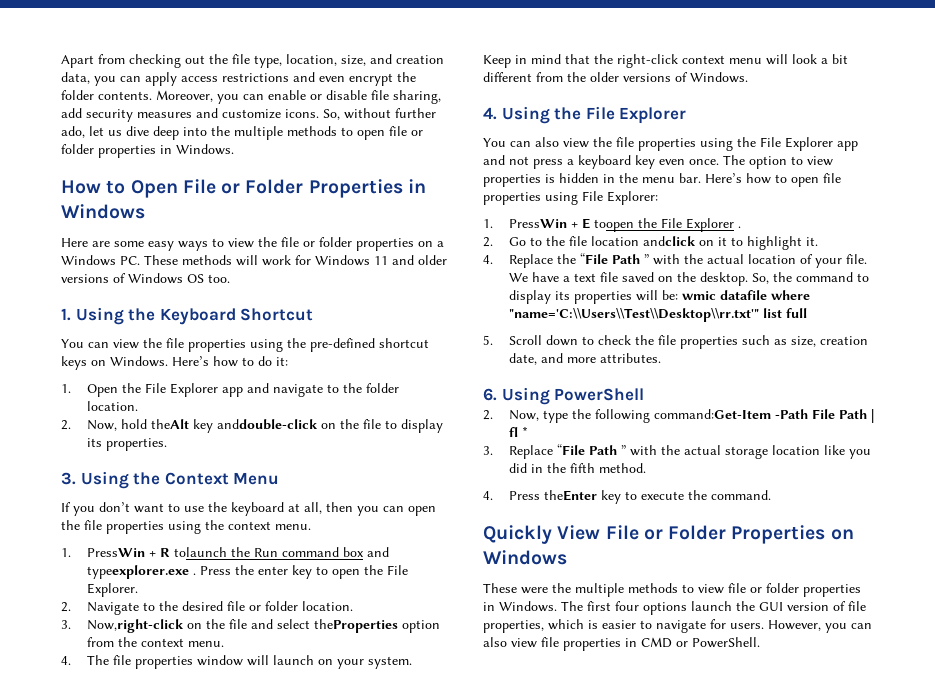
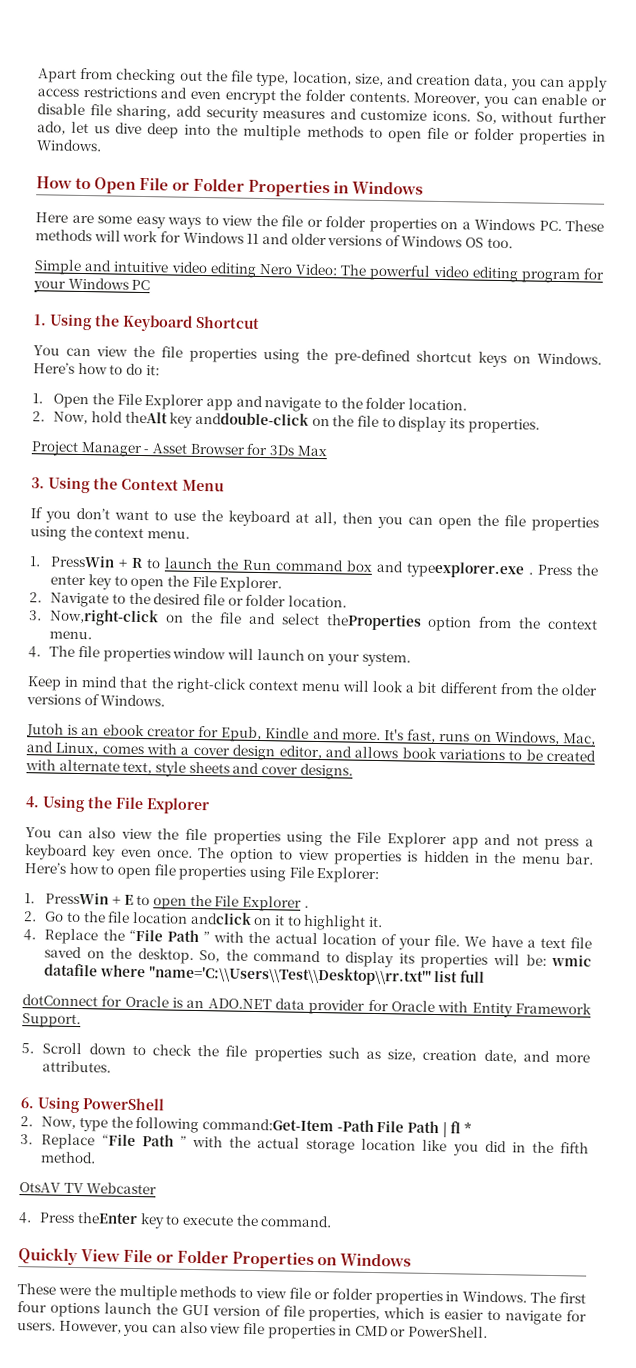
(230, 278) none -> [34,259,604,284] [33,277,151,293] // Simple and intuitive video editing Nero Video: The powerful video editing program for your Windows PC
(167, 444) none -> [31,441,327,458] // Project Manager - Asset Browser for 3Ds Max
[173,547,227,557] tolaunch -> [146,557,214,570] to launch
(748, 77) none -> [26,723,596,746] [26,741,596,762] [25,759,353,780] // Jutoh is an ebook creator for Epub, Kindle and more. It's fast, runs on Windows, Mac, and Linux, comes with a cover design editor, and allows book variations to be created with alternate text, style sheets and cover designs.
[593,219,634,232] toopen -> [136,894,188,910] to open
(807, 313) none -> [22,994,592,1018] [22,1013,81,1029] // dotConnect for Oracle is an ADO.NET data provider for Oracle with Entity Framework Support.
(646, 468) none -> [19,1182,158,1195] // OtsAV TV Webcaster

